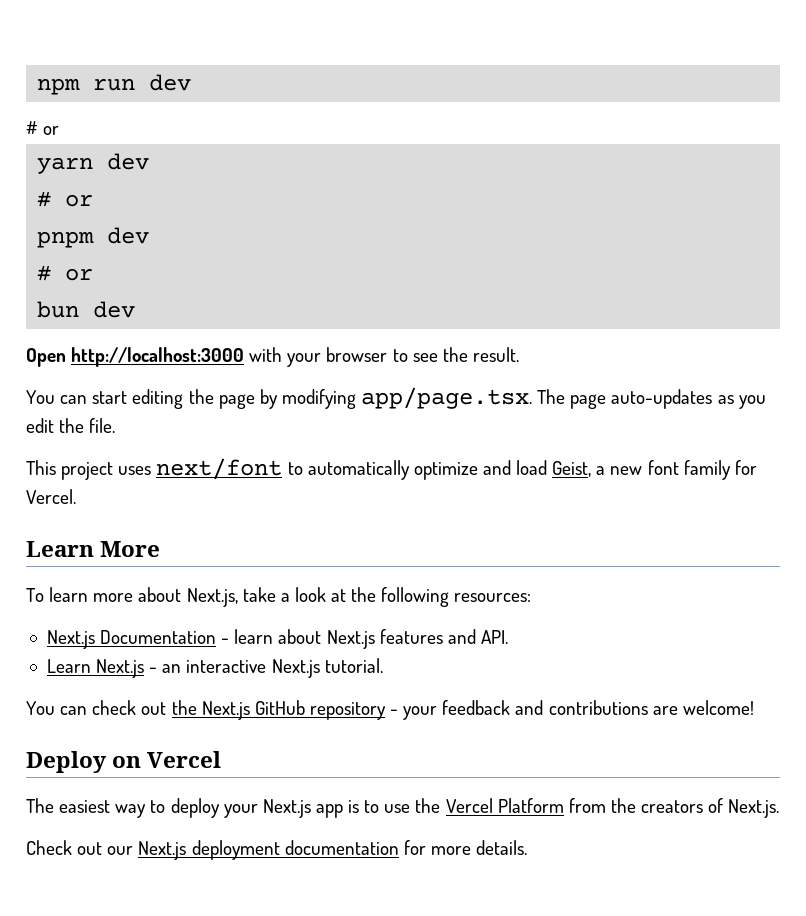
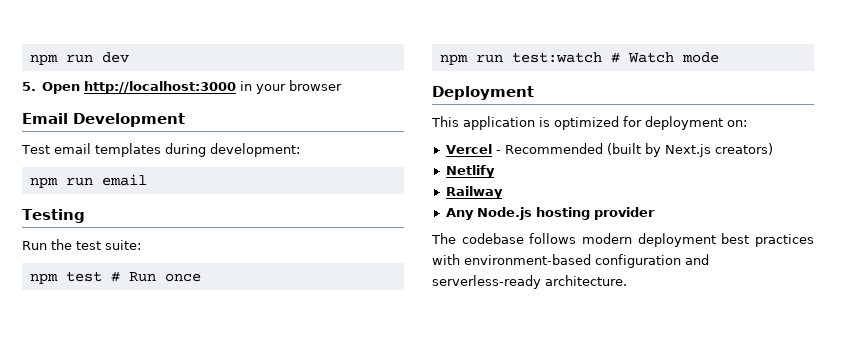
[26,121,60,135] [37,153,150,174] [37,191,94,207] [37,227,150,248] [37,265,94,281] [37,301,136,318] # or // yarn dev // # or // pnpm dev // # or // bun dev // -> [22,82,36,91] 5.
[249,347,283,362] with -> [240,81,253,91] in
[392,347,519,362] [26,387,766,409] [26,418,116,433] [26,458,757,480] [26,489,76,504] [26,541,161,557] [26,587,532,607] [46,629,508,649] [46,658,383,678] [26,700,754,720] [26,751,222,773] [26,798,780,818] [26,840,528,860] to see the result. // You can start editing the page by modifying app/page.tsx. The page auto-updates as you edit the file. // This project uses next/font to automatically optimize and load Geist, a new font family for Vercel. // Learn More // To learn more about Next.js, take a look at the following resources: // Next.js Documentation - learn about Next.js features and API. // Learn Next.js - an interactive Next.js tutorial. // You can check out the Next.js GitHub repository - your feedback and contributions are welcome! // Deploy on Vercel // The easiest way to deploy your Next.js app is to use the Vercel Platform from the creators of Next.js. // Check out our Next.js deployment documentation for more details. -> [22,113,185,127] [21,143,300,157] [29,174,147,188] [22,209,85,223] [22,239,141,250] [29,271,201,284] [439,52,719,65] [432,86,534,100] [431,116,747,130] [445,143,773,157] [445,165,495,178] [445,186,503,199] [445,207,655,220] [431,233,814,247] [432,254,709,268] [432,275,627,289] // Email Development // Test email templates during development: // npm run email // Testing // Run the test suite: // npm test # Run once // npm run test:watch # Watch mode // Deployment // This application is optimized for deployment on: // Vercel - Recommended (built by Next.js creators) // Netlify // Railway // Any Node.js hosting provider // The codebase follows modern deployment best practices with environment-based configuration and serverless-ready architecture.

